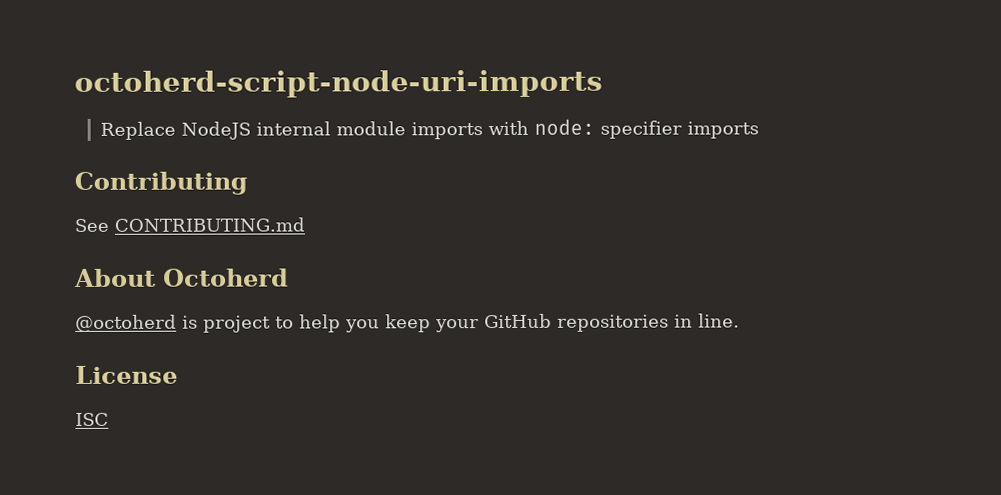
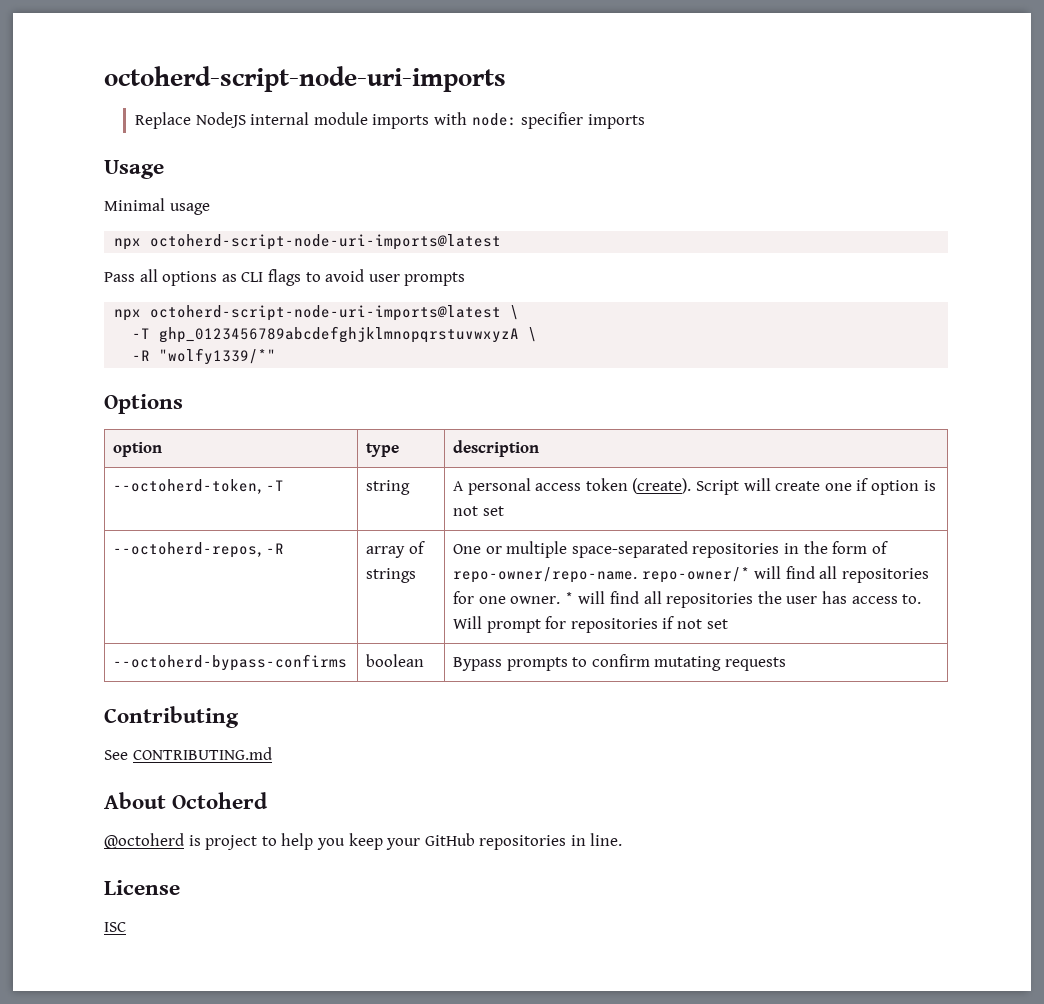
(759, 130) none -> [104,160,164,179] [104,198,210,215] [114,234,502,250] [104,269,466,286] [114,305,520,321] [132,326,538,343] [132,348,277,365] [104,394,183,414] [113,442,163,457] [366,443,400,457] [453,440,540,457] [113,479,284,494] [366,480,411,495] [453,478,936,495] [453,506,504,516] [113,542,284,558] [366,541,425,558] [366,568,417,583] [453,541,888,558] [453,566,929,583] [453,591,922,608] [453,616,728,633] [113,654,348,671] [366,654,425,667] [453,654,786,671] // Usage // Minimal usage // npx octoherd-script-node-uri-imports@latest // Pass all options as CLI flags to avoid user prompts // npx octoherd-script-node-uri-imports@latest \ // -T ghp_0123456789abcdefghjklmnopqrstuvwxyzA \ // -R "wolfy1339/*" // Options // option | type | description // --octoherd-token, -T | string | A personal access token (create). Script will create one if option is not set // --octoherd-repos, -R | array of strings | One or multiple space-separated repositories in the form of repo-owner/repo-name. repo-owner/* will find all repositories for one owner. * will find all repositories the user has access to. Will prompt for repositories if not set // --octoherd-bypass-confirms | boolean | Bypass prompts to confirm mutating requests

